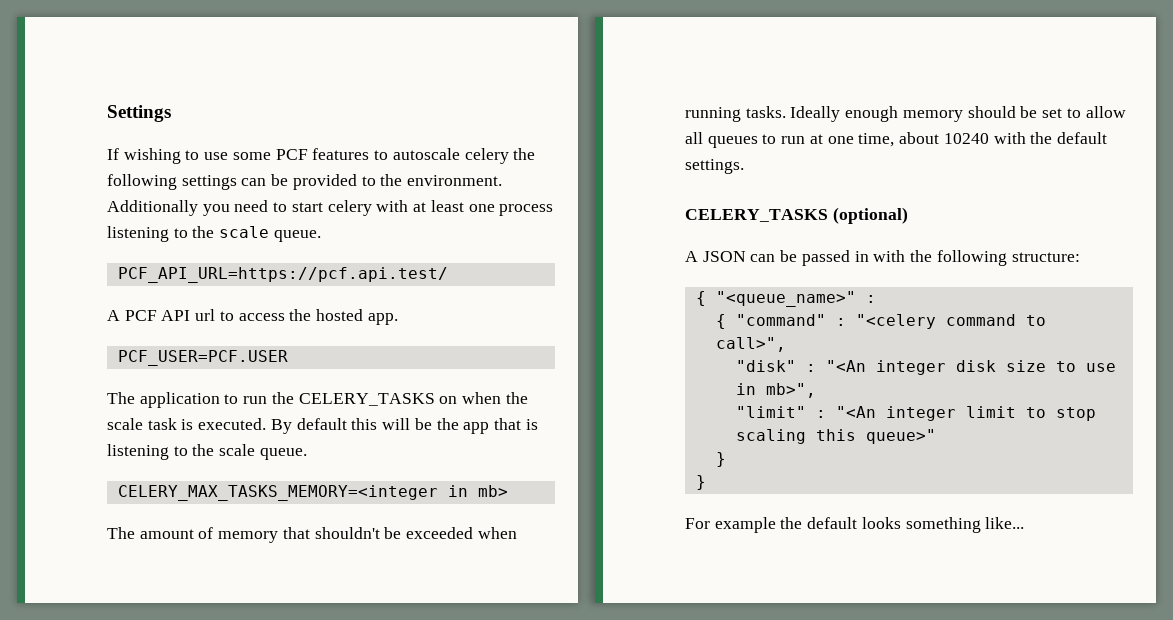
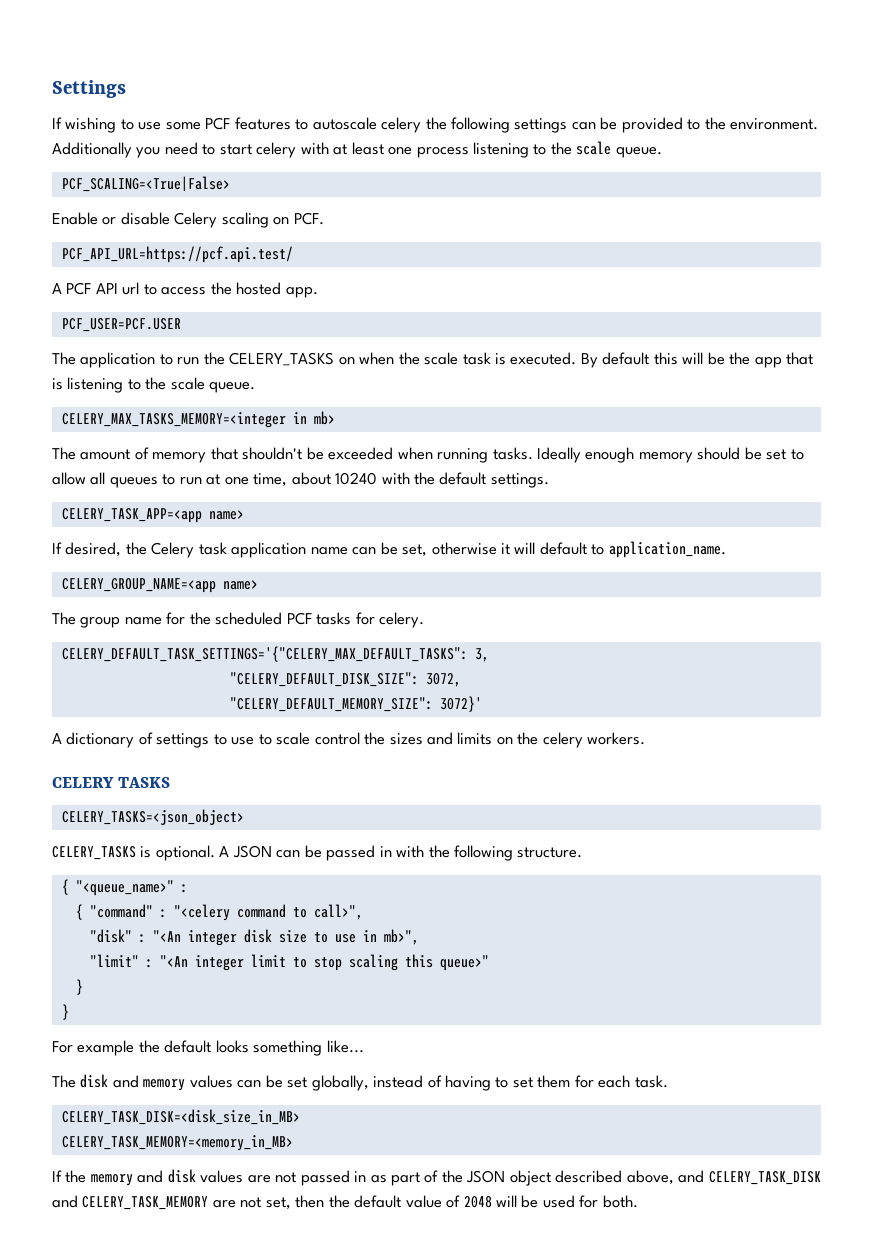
(321, 236) none -> [61,176,230,192] [52,212,324,228] // PCF_SCALING=<True|False> // Enable or disable Celery scaling on PCF.
[685,207,908,224] // CELERY_TASKS (optional) // -> [61,508,244,523] [52,541,726,558] [61,578,258,593] [52,612,425,628] [61,646,489,662] [229,672,461,687] [229,696,482,712] [52,732,646,748] [52,777,171,788] [61,809,244,825] [52,845,215,861] // CELERY_TASK_APP=<app name> // If desired, the Celery task application name can be set, otherwise it will default to application_name. // CELERY_GROUP_NAME=<app name> // The group name for the scheduled PCF tasks for celery. // CELERY_DEFAULT_TASK_SETTINGS='{"CELERY_MAX_DEFAULT_TASKS": 3, // "CELERY_DEFAULT_DISK_SIZE": 3072, // "CELERY_DEFAULT_MEMORY_SIZE": 3072}' // A dictionary of settings to use to scale control the sizes and limits on the celery workers. // CELERY TASKS // CELERY_TASKS=<json_object> // CELERY_TASKS is optional.
[1011,252,1080,262] structure: -> [517,847,583,858] structure.
(1025, 523) none -> [52,1074,668,1091] [61,1109,300,1125] [61,1135,293,1151] [52,1169,821,1186] [52,1195,638,1210] // The disk and memory values can be set globally, instead of having to set them for each task. // CELERY_TASK_DISK=<disk_size_in_MB> // CELERY_TASK_MEMORY=<memory_in_MB> // If the memory and disk values are not passed in as part of the JSON object described above, and CELERY_TASK_DISK and CELERY_TASK_MEMORY are not set, then the default value of 2048 will be used for both.

